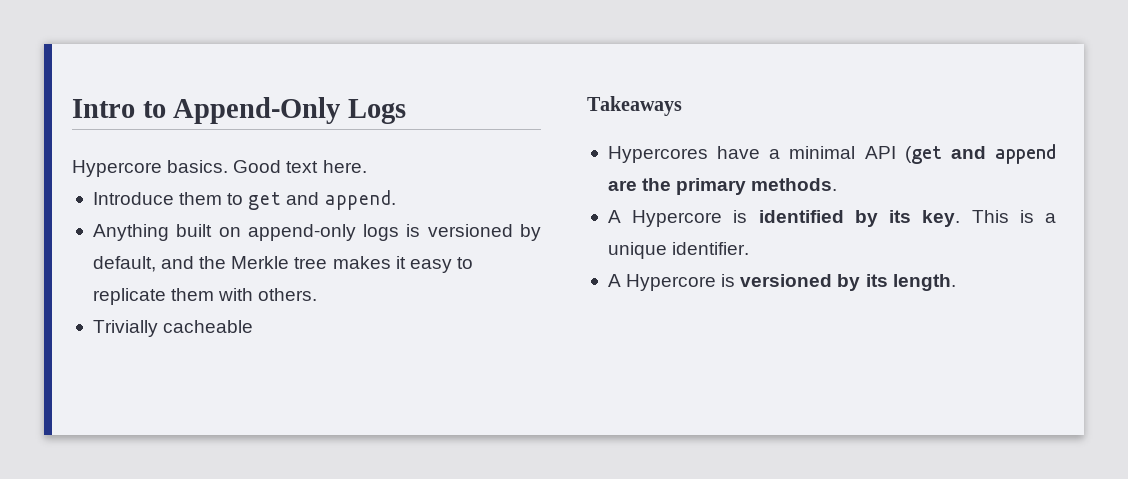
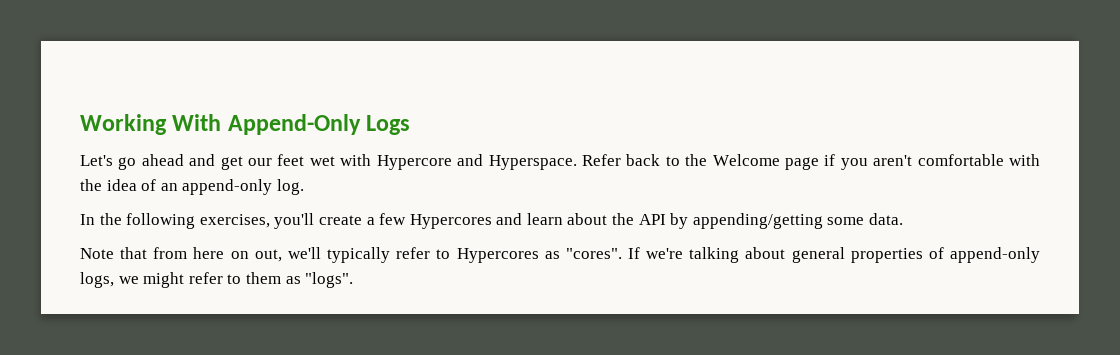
[72,99,166,118] Intro to -> [80,114,222,135] Working With
[72,160,367,177] [92,190,396,210] [92,224,541,241] [92,256,473,273] [92,288,318,305] [92,320,254,337] [587,96,682,116] [607,144,1056,164] [607,178,838,195] [607,210,1056,227] [607,242,750,259] [607,274,956,291] Hypercore basics. Good text here. // Introduce them to get and append. // Anything built on append-only logs is versioned by default, and the Merkle tree makes it easy to replicate them with others. // Trivially cacheable // Takeaways // Hypercores have a minimal API (get and append are the primary methods. // A Hypercore is identified by its key. This is a unique identifier. // A Hypercore is versioned by its length. -> [80,154,1040,170] [80,179,304,195] [80,213,904,229] [80,247,1040,263] [80,272,354,288] Let's go ahead and get our feet wet with Hypercore and Hyperspace. Refer back to the Welcome page if you aren't comfortable with the idea of an append-only log. // In the following exercises, you'll create a few Hypercores and learn about the API by appending/getting some data. // Note that from here on out, we'll typically refer to Hypercores as "cores". If we're talking about general properties of append-only logs, we might refer to them as "logs".

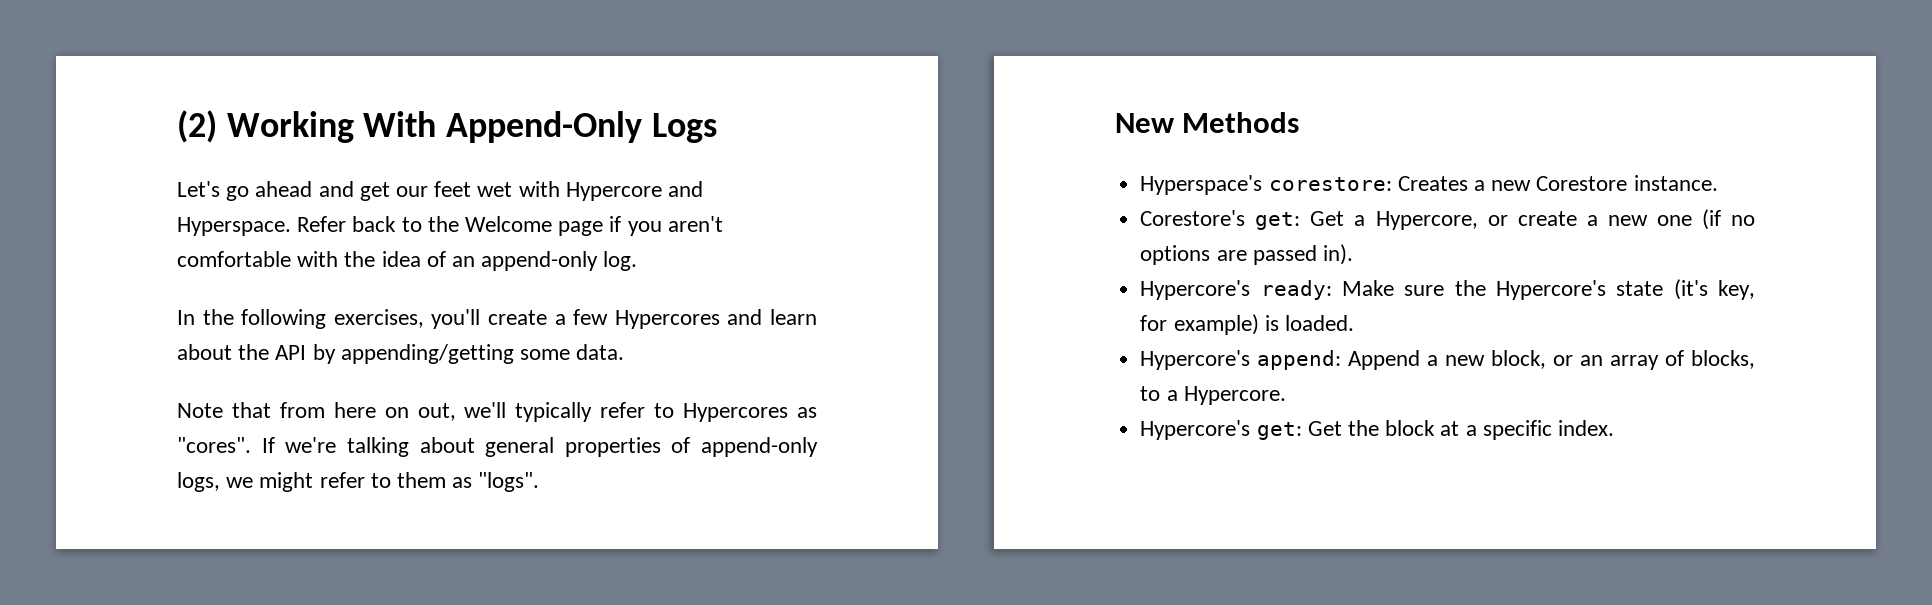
(80, 124) none -> [177,110,217,143] (2)
(354, 280) none -> [1115,112,1300,133] [1140,175,1718,195] [1140,209,1755,230] [1140,244,1353,265] [1140,279,1755,300] [1140,314,1354,335] [1140,350,1756,370] [1140,386,1286,405] [1140,420,1614,440] // New Methods // Hyperspace's corestore: Creates a new Corestore instance. // Corestore's get: Get a Hypercore, or create a new one (if no options are passed in). // Hypercore's ready: Make sure the Hypercore's state (it's key, for example) is loaded. // Hypercore's append: Append a new block, or an array of blocks, to a Hypercore. // Hypercore's get: Get the block at a specific index.

